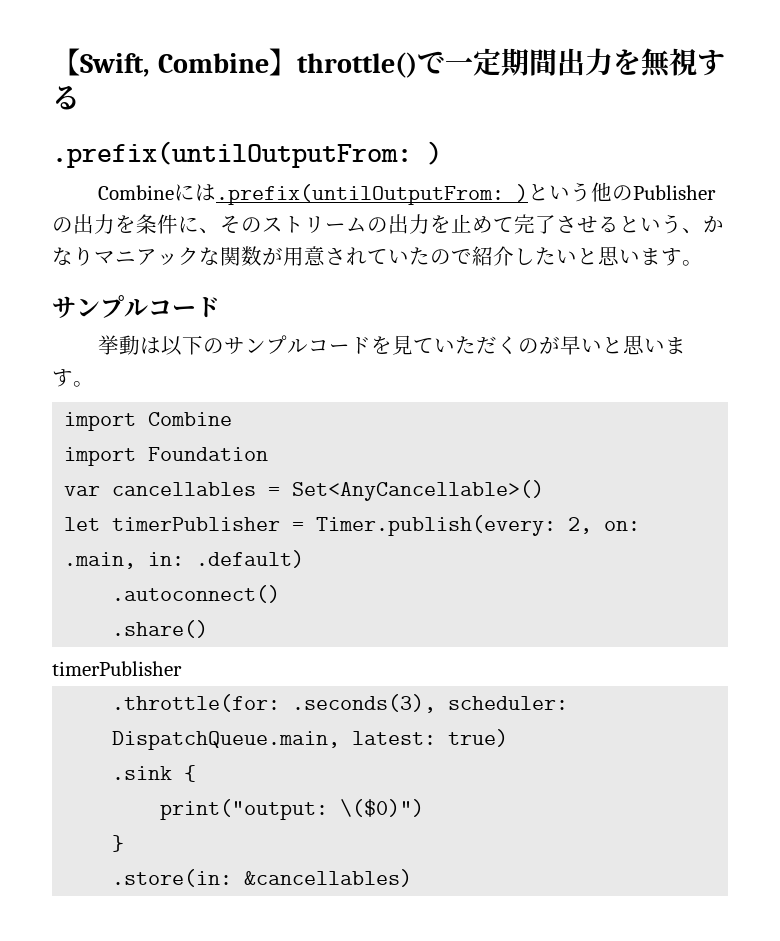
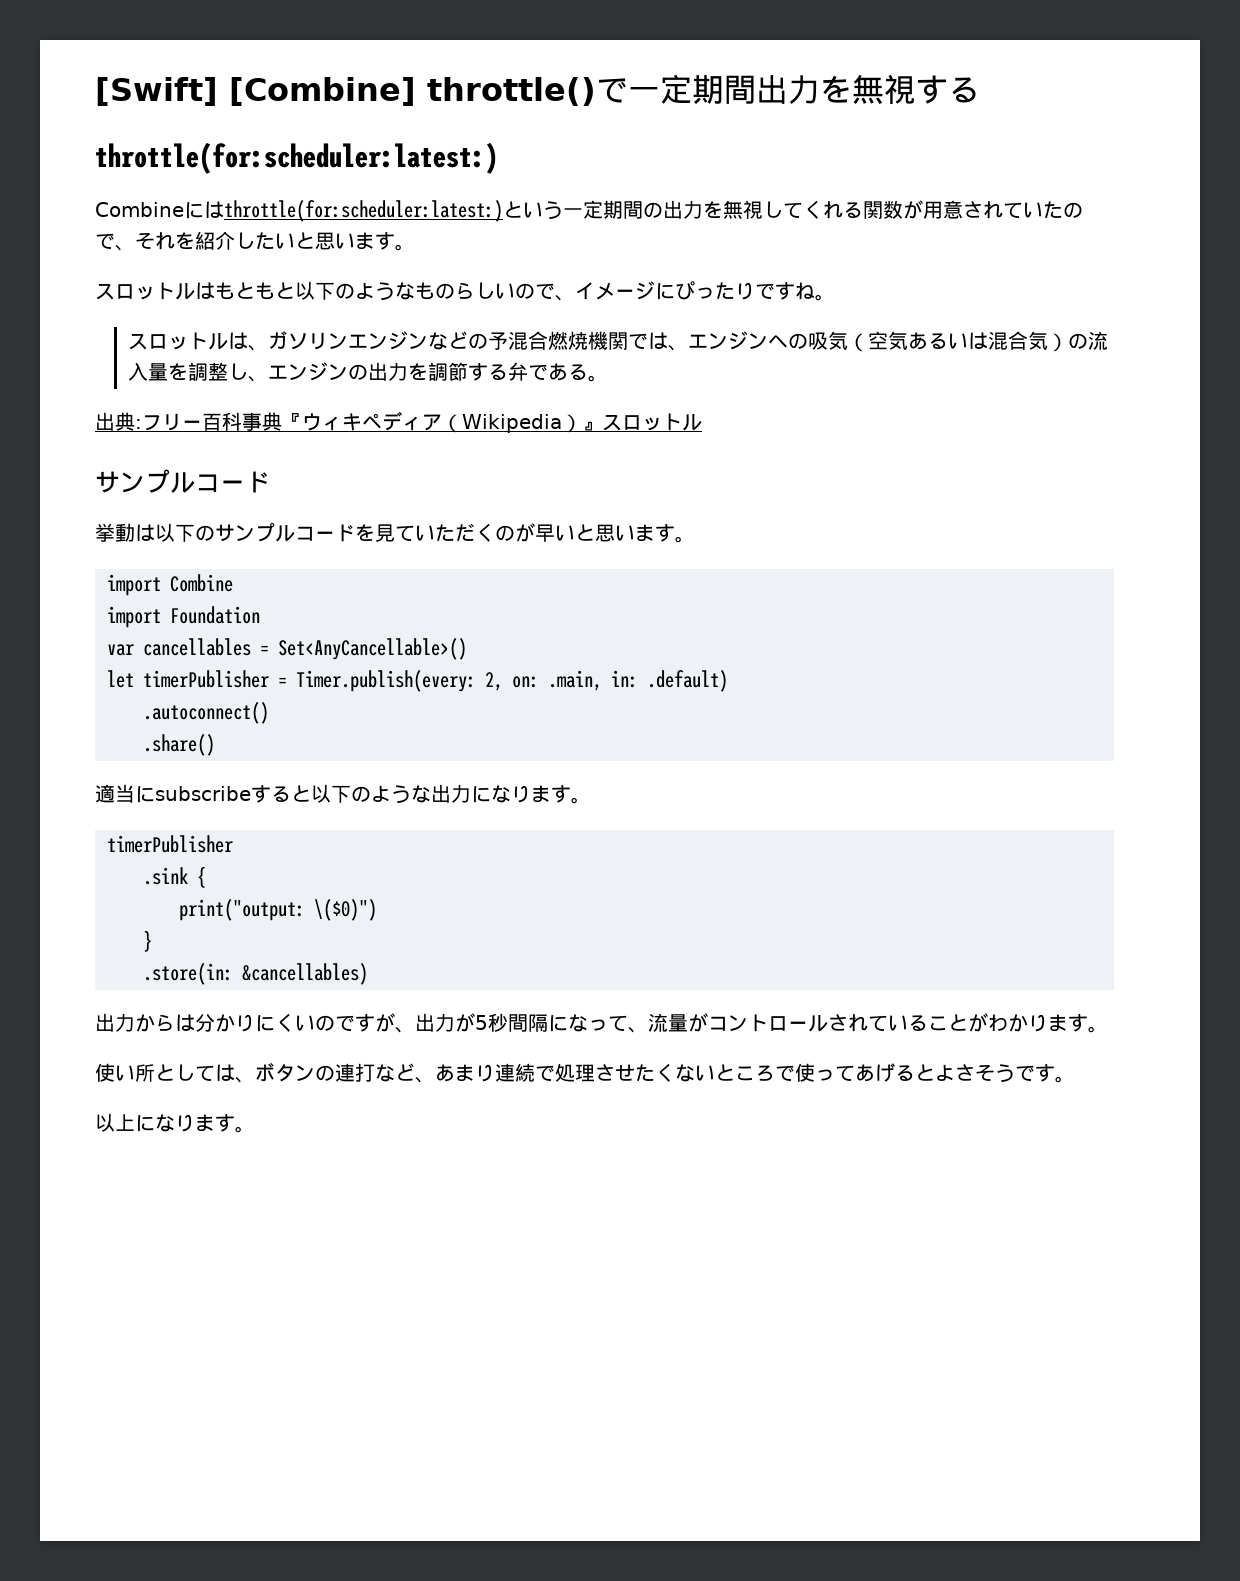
[52,48,297,77] 【Swift, Combine】 -> [95,77,416,106] [Swift] [Combine]
[52,141,442,168] .prefix(untilOutputFrom: ) -> [95,142,498,174] throttle(for:scheduler:latest:)
[216,182,717,205] [52,214,724,234] [52,247,220,266] .prefix(untilOutputFrom: )という他のPublisherの出力を条件に、そのストリームの出力を止めて完了させるという、かなりマニアックな -> [224,200,863,222] throttle(for:scheduler:latest:)という一定期間の出力を無視してくれる
(472, 256) none -> [115,232,195,251] 、それを
(703, 263) none -> [95,281,835,301] [127,331,1108,352] [127,362,608,382] [95,411,702,433] // スロットルはもともと以下のようなものらしいので、イメージにぴったりですね。 // スロットルは、ガソリンエンジンなどの予混合燃焼機関では、エンジンへの吸気（空気あるいは混合気）の流入量を調整し、エンジンの出力を調節する弁である。 // 出典:フリー百科事典『ウィキペディア（Wikipedia）』スロットル
[52,661,182,676] [112,694,569,713] [112,729,509,750] timerPublisher // .throttle(for: .seconds(3), scheduler: DispatchQueue.main, latest: true) -> [95,784,591,804] [107,835,233,853] 適当にsubscribeすると以下のような出力になります。 // timerPublisher
(413, 878) none -> [95,1013,1108,1033] [95,1062,1075,1083] [95,1113,255,1133] // 出力からは分かりにくいのですが、出力が5秒間隔になって、流量がコントロールされていることがわかります。 // 使い所としては、ボタンの連打など、あまり連続で処理させたくないところで使ってあげるとよさそうです。 // 以上になります。

